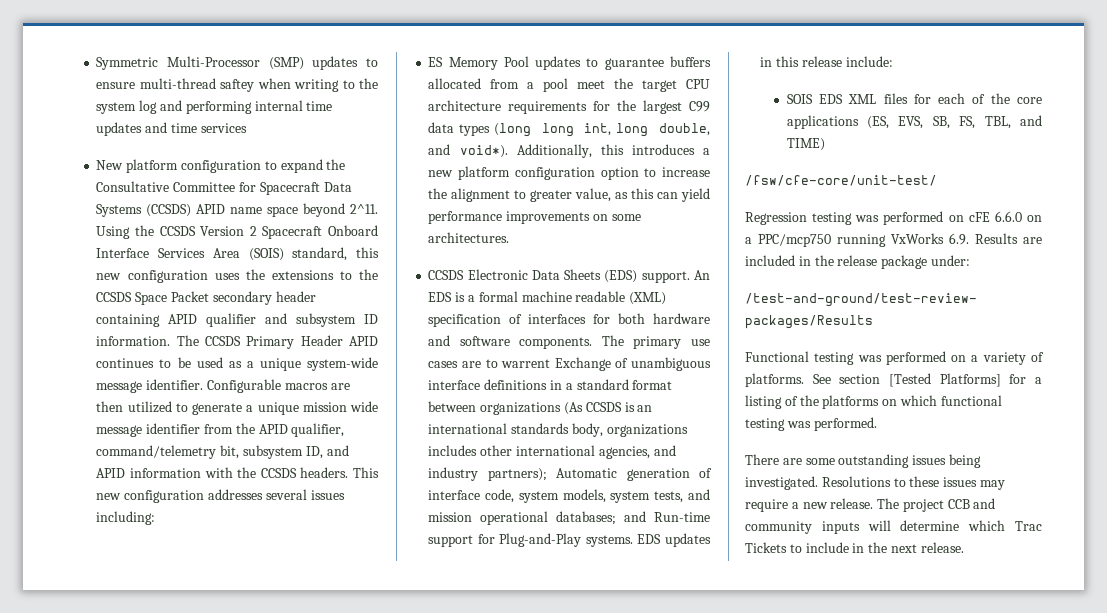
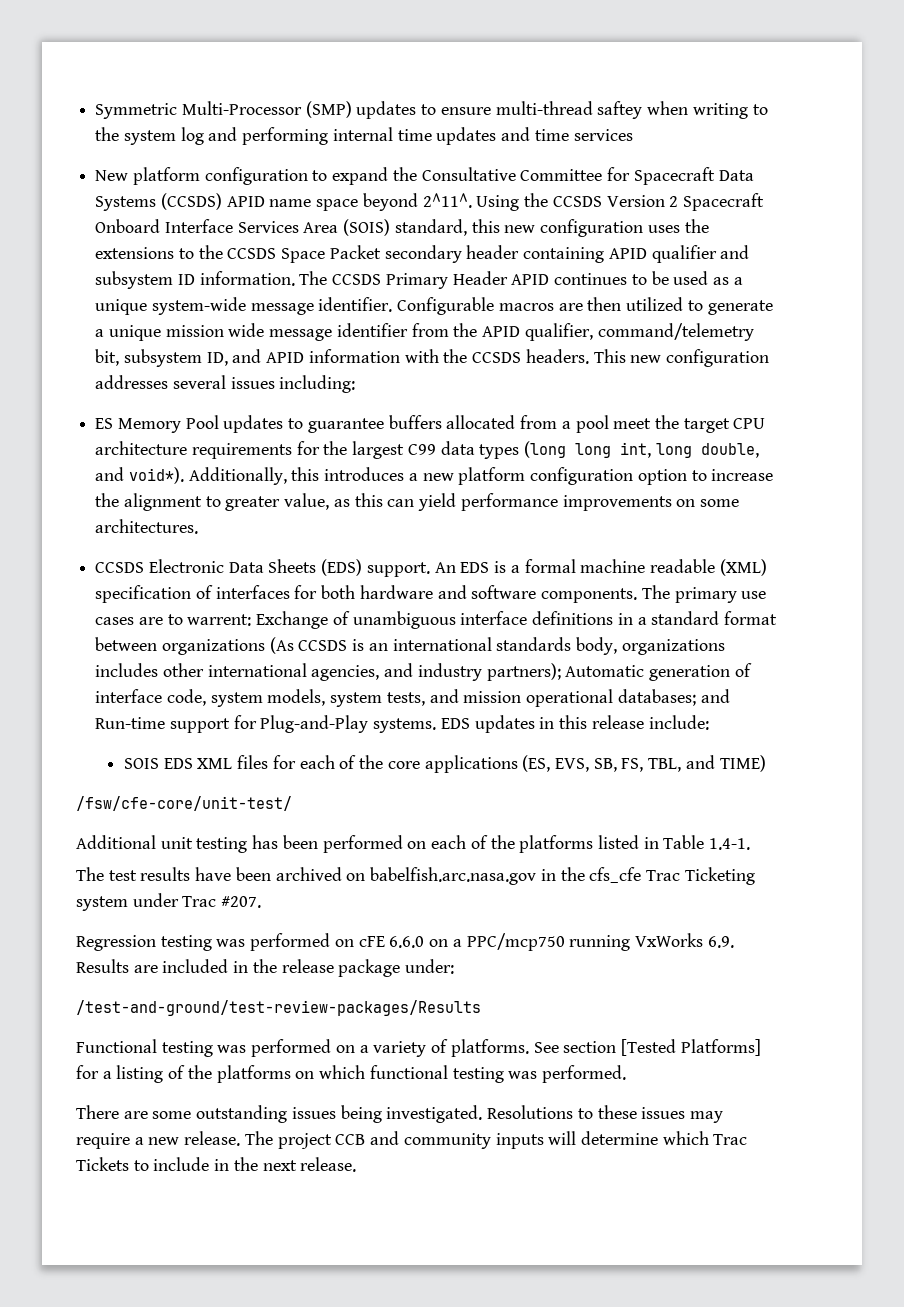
[350,204,379,214] 2^11. -> [422,193,472,208] 2^11^.
[501,359,551,368] warrent -> [187,614,252,626] warrent:
(937, 180) none -> [76,835,751,853] [76,867,755,885] [76,893,262,911] // Additional unit testing has been performed on each of the platforms listed in Table 1.4-1. // The test results have been archived on babelfish.arc.nasa.gov in the cfs_cfe Trac Ticketing system under Trac #207.

